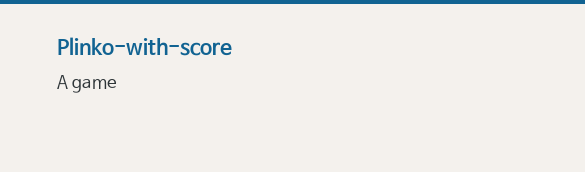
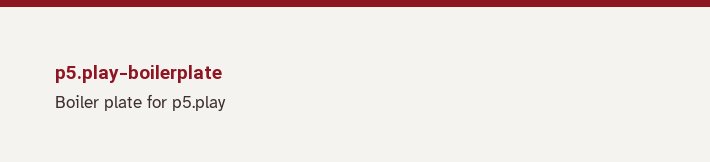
[57,37,232,56] [57,75,118,93] Plinko-with-score // A game -> [55,65,222,83] [55,94,226,111] p5.play-boilerplate // Boiler plate for p5.play

